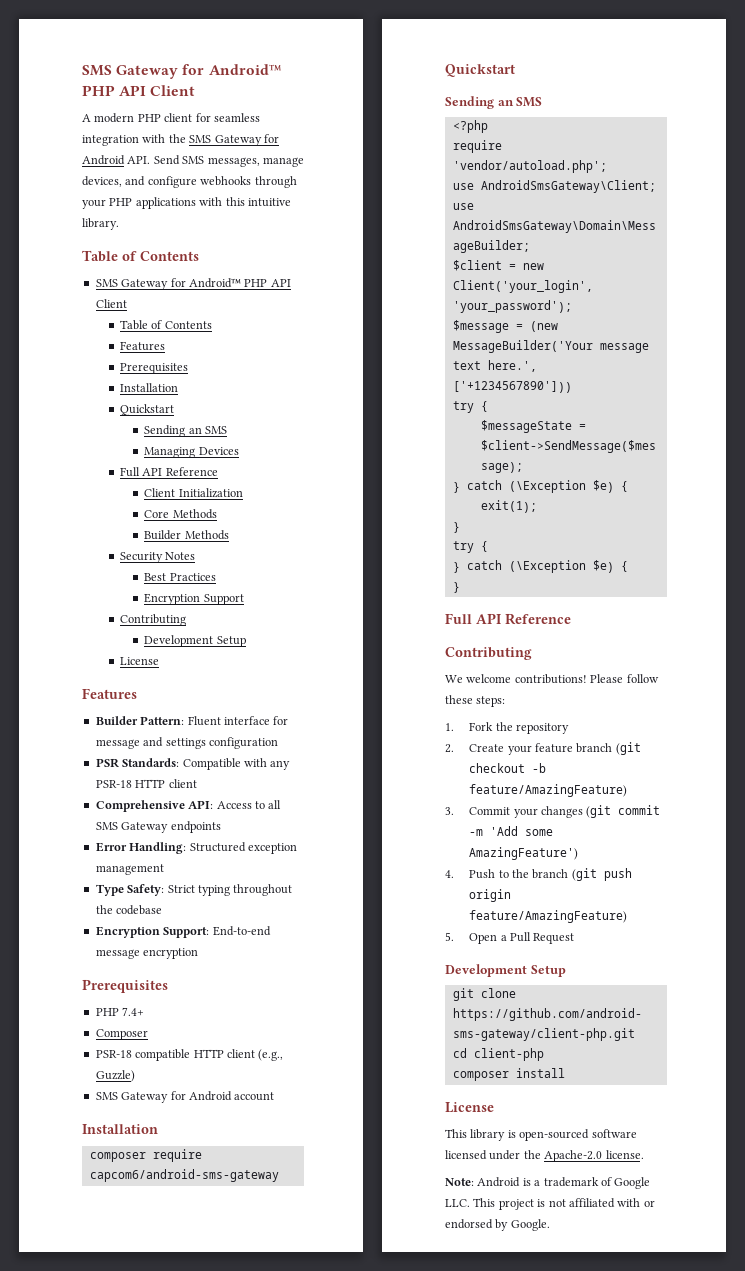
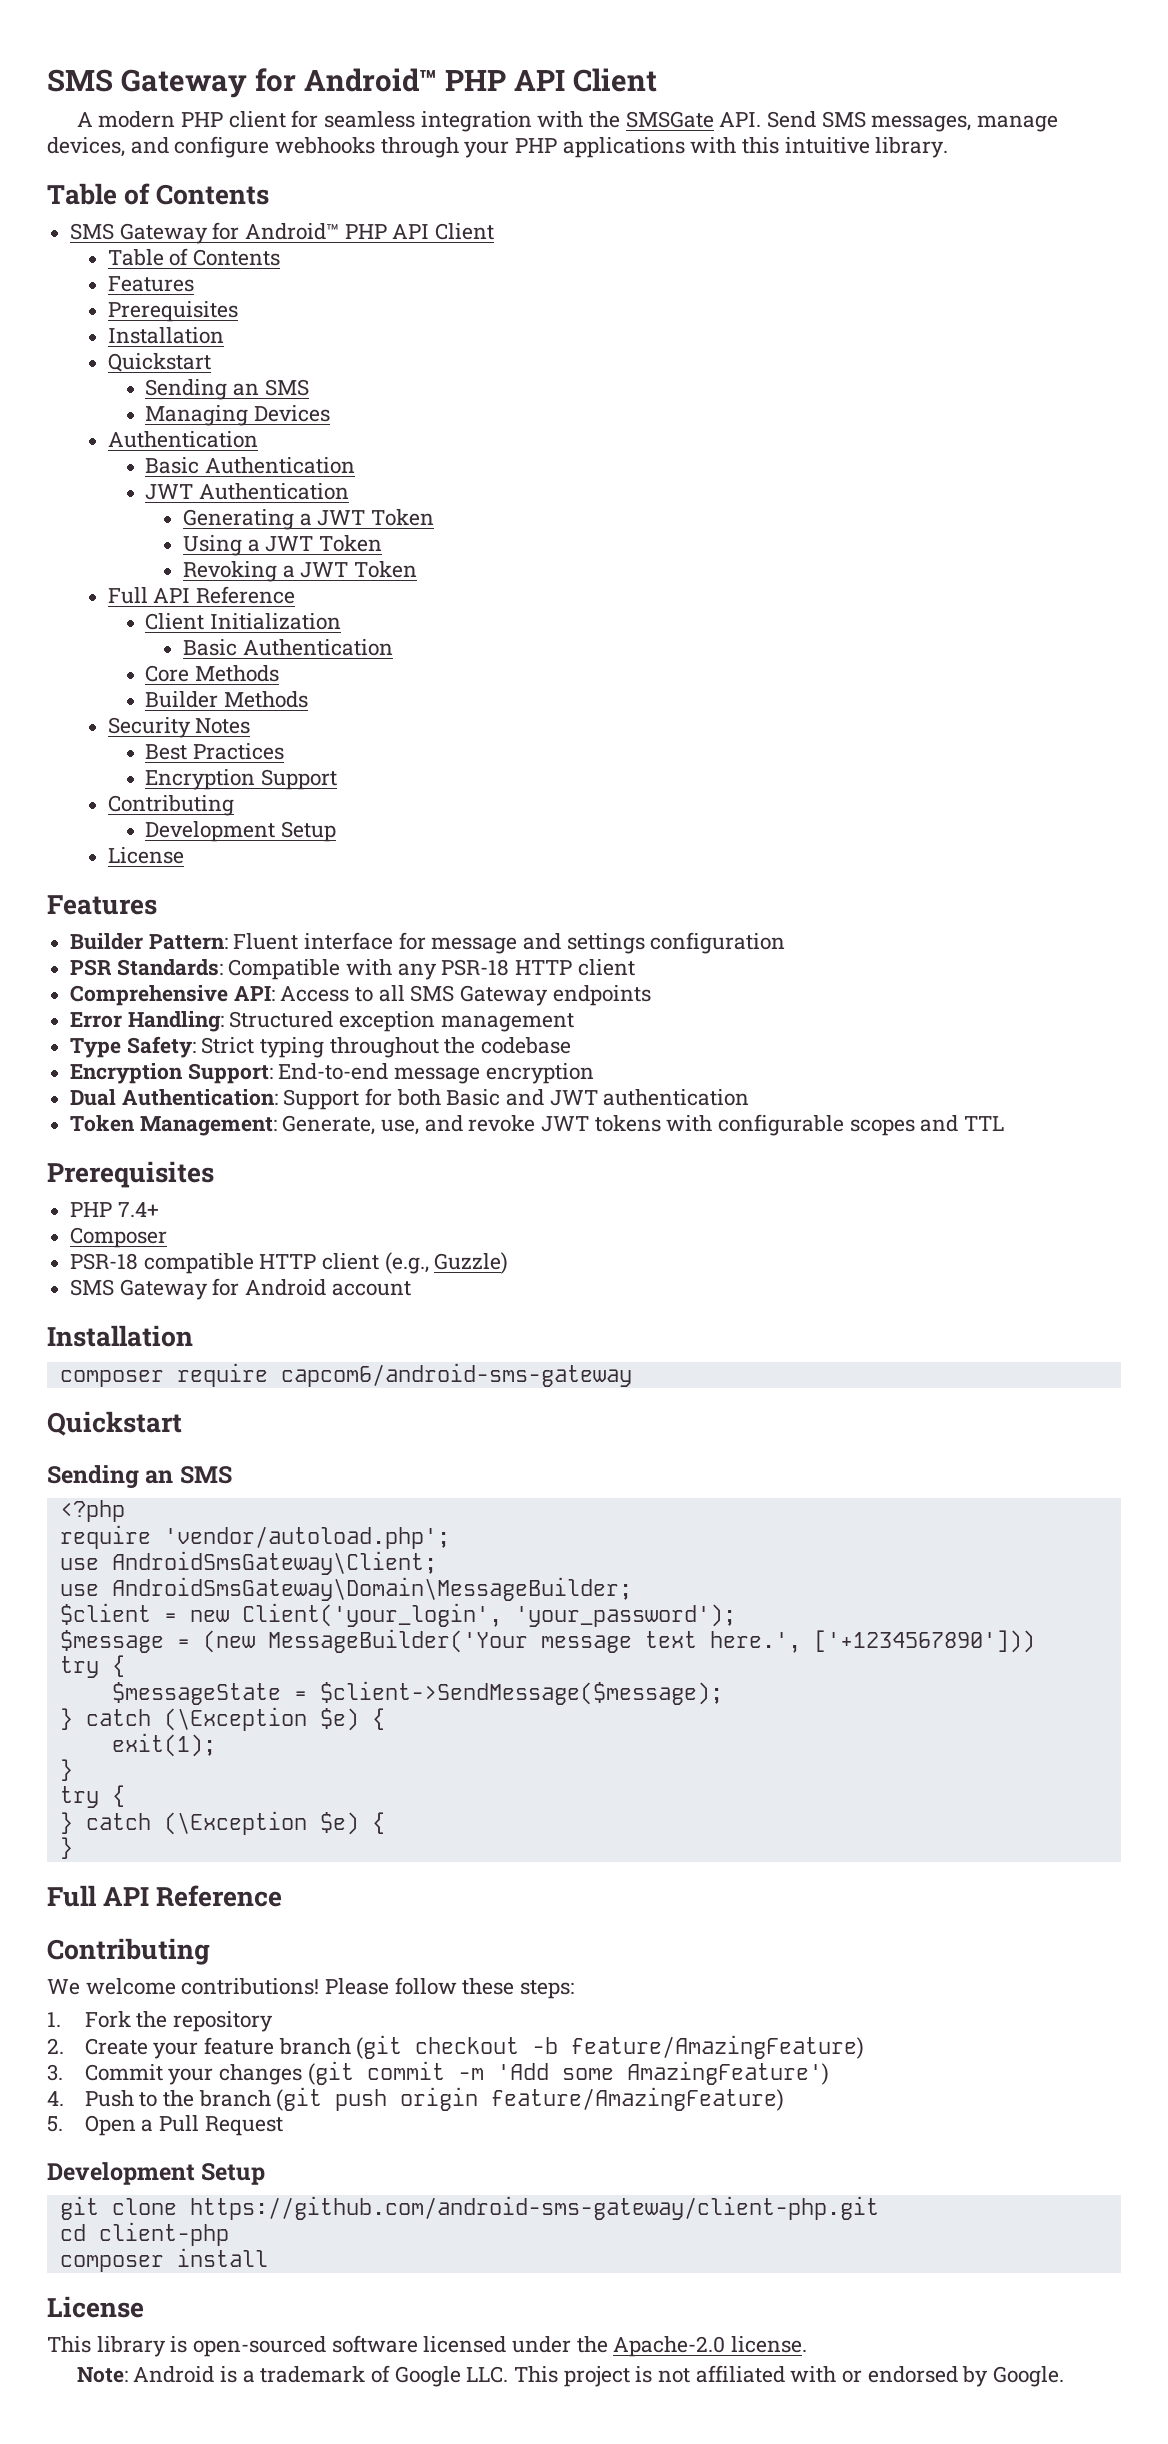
[189,134,279,146] [82,155,125,165] SMS Gateway for Android -> [625,111,714,128] SMSGate
(239, 451) none -> [107,431,258,448] [145,457,356,474] [145,483,350,500] [183,509,435,530] [183,535,383,556] [183,561,418,582] // Authentication // Basic Authentication // JWT Authentication // Generating a JWT Token // Using a JWT Token // Revoking a JWT Token
(243, 493) none -> [183,639,393,656] // Basic Authentication
(199, 953) none -> [70,1088,750,1110] [70,1114,1005,1136] // Dual Authentication: Support for both Basic and JWT authentication // Token Management: Generate, use, and revoke JWT tokens with configurable scopes and TTL

